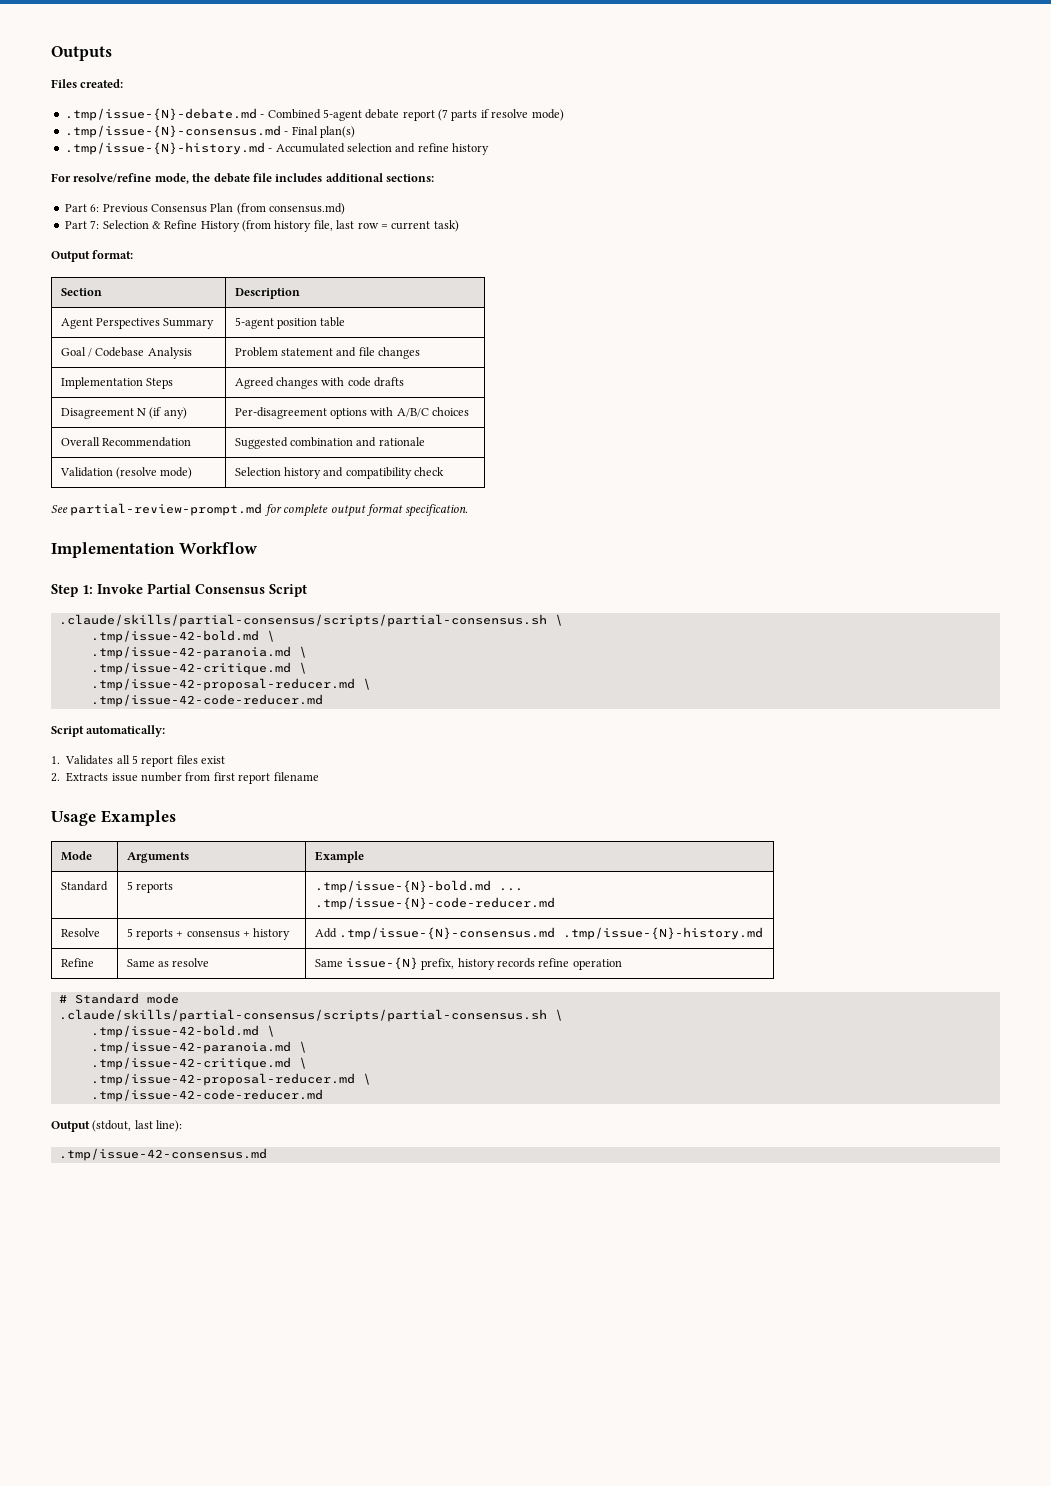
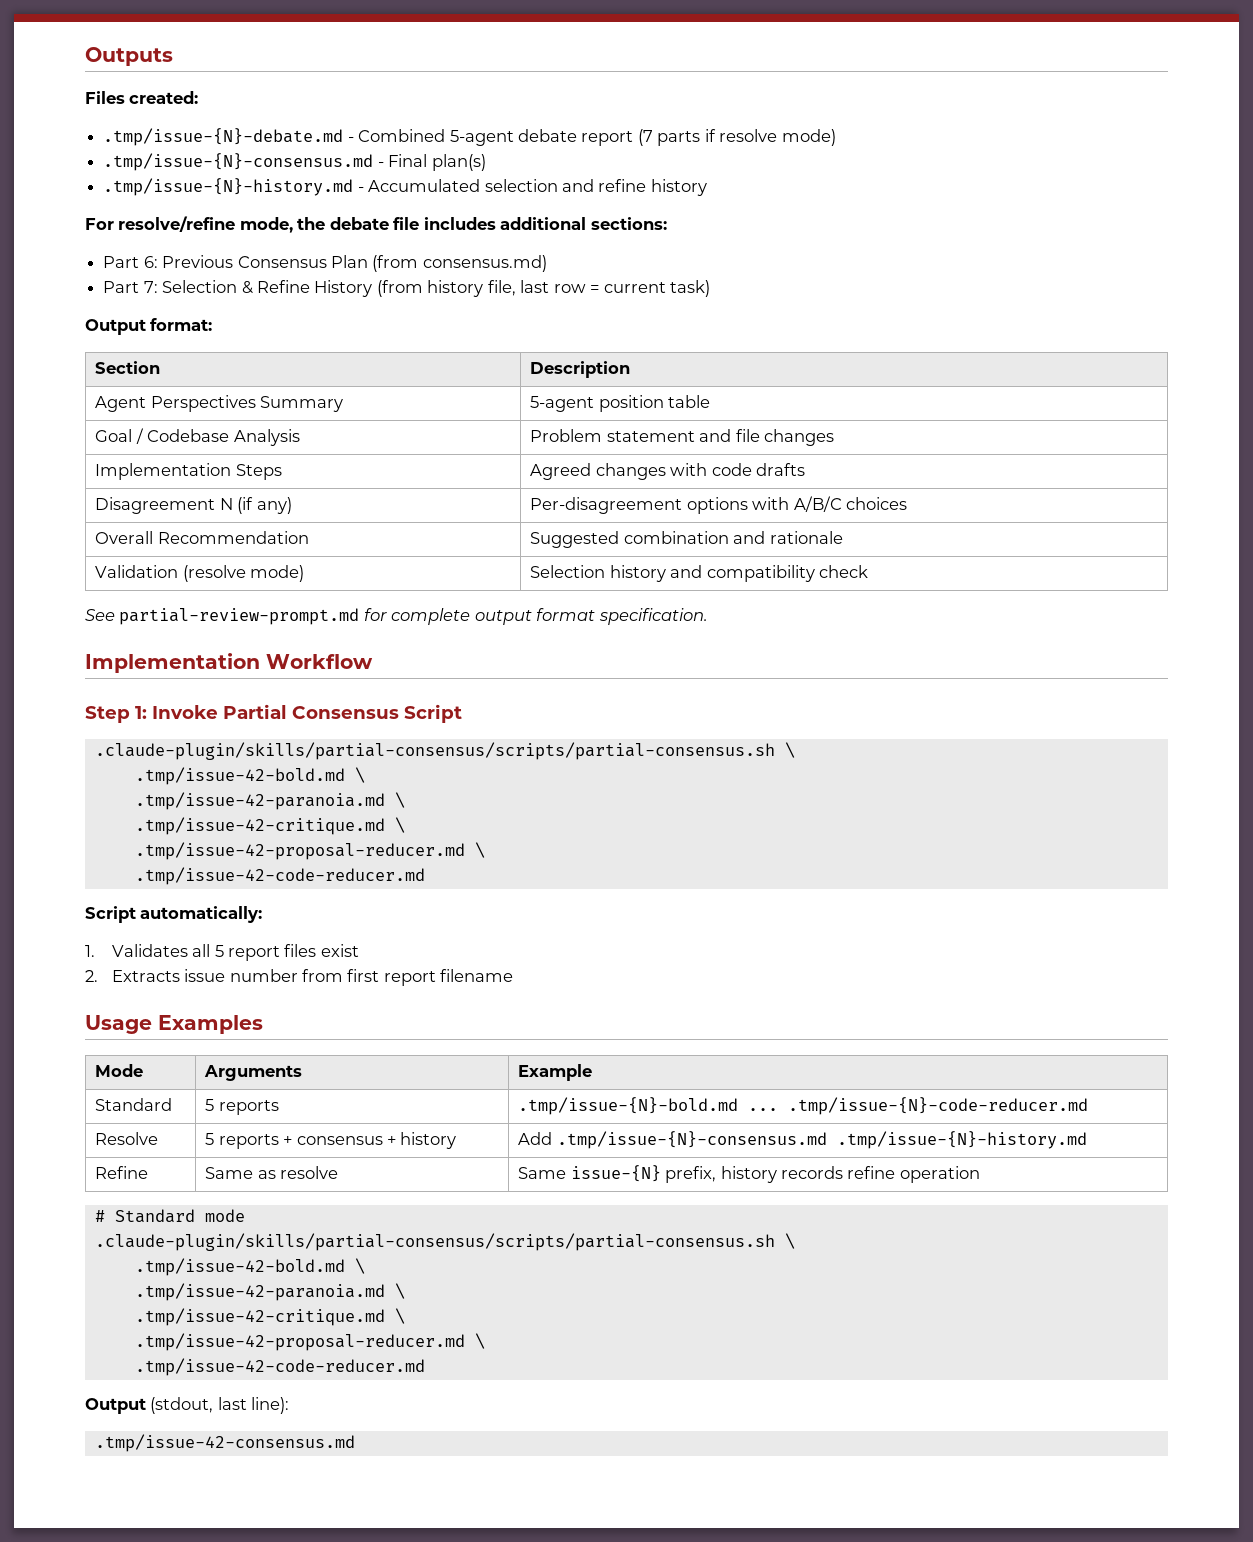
[58,614,547,627] .claude/skills/partial-consensus/scripts/partial-consensus.sh -> [94,742,775,760] .claude-plugin/skills/partial-consensus/scripts/partial-consensus.sh
[58,1009,547,1022] .claude/skills/partial-consensus/scripts/partial-consensus.sh -> [94,1233,775,1251] .claude-plugin/skills/partial-consensus/scripts/partial-consensus.sh

